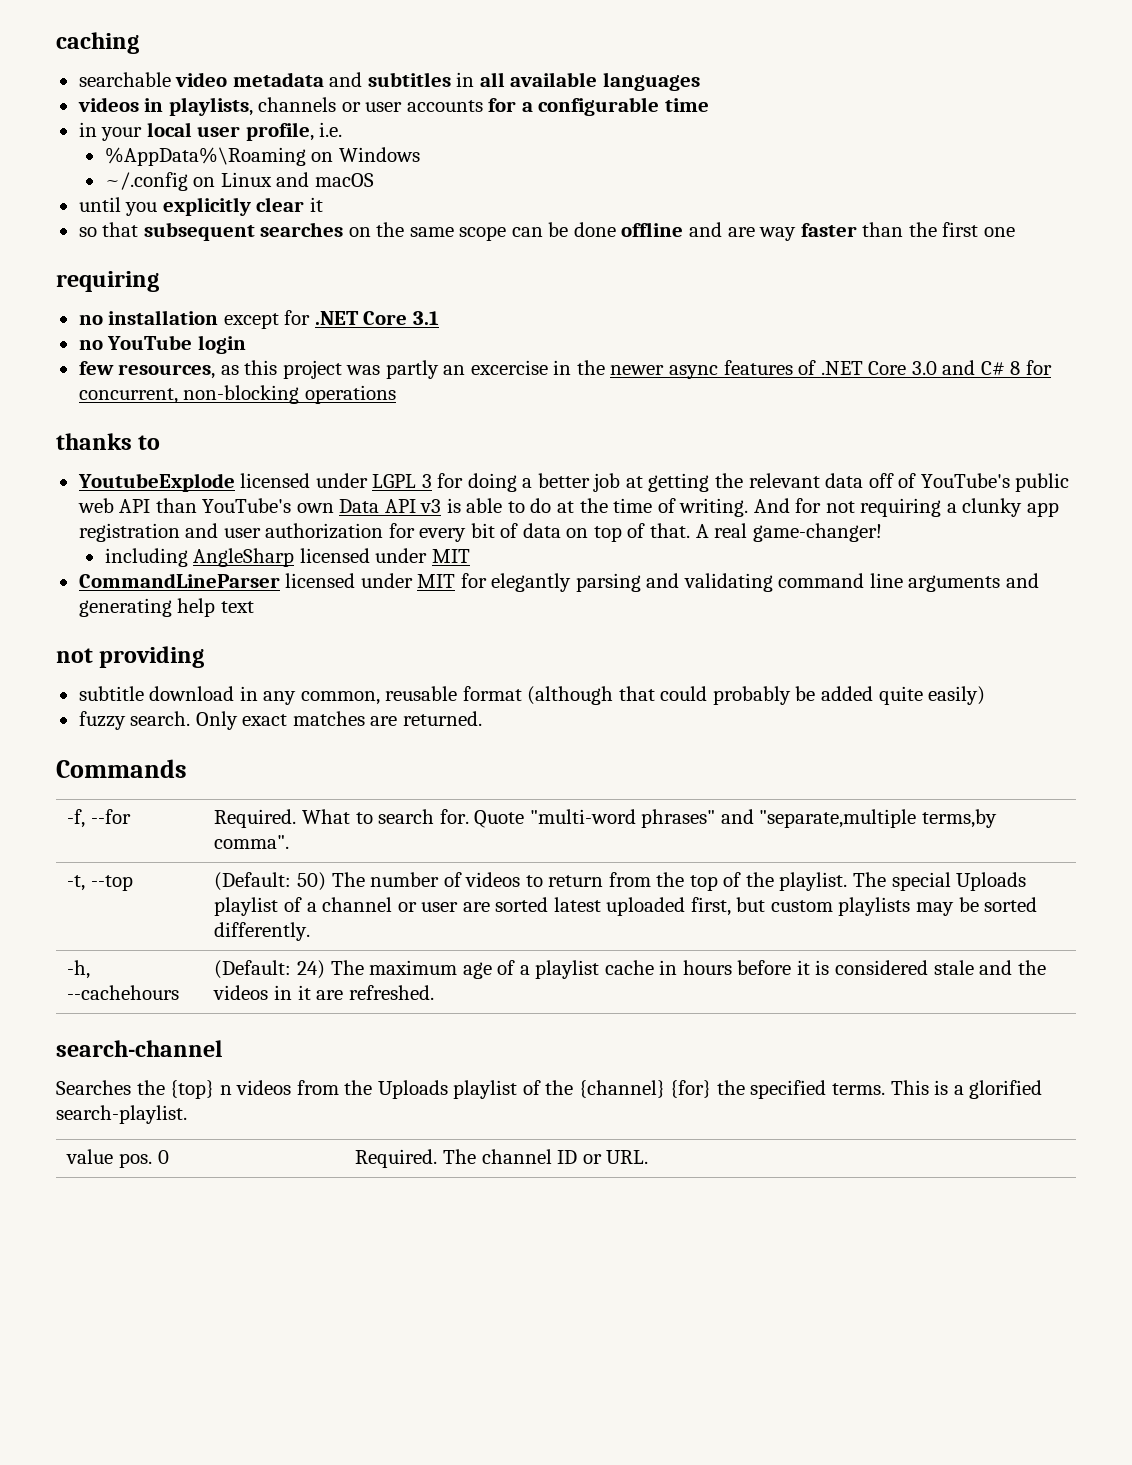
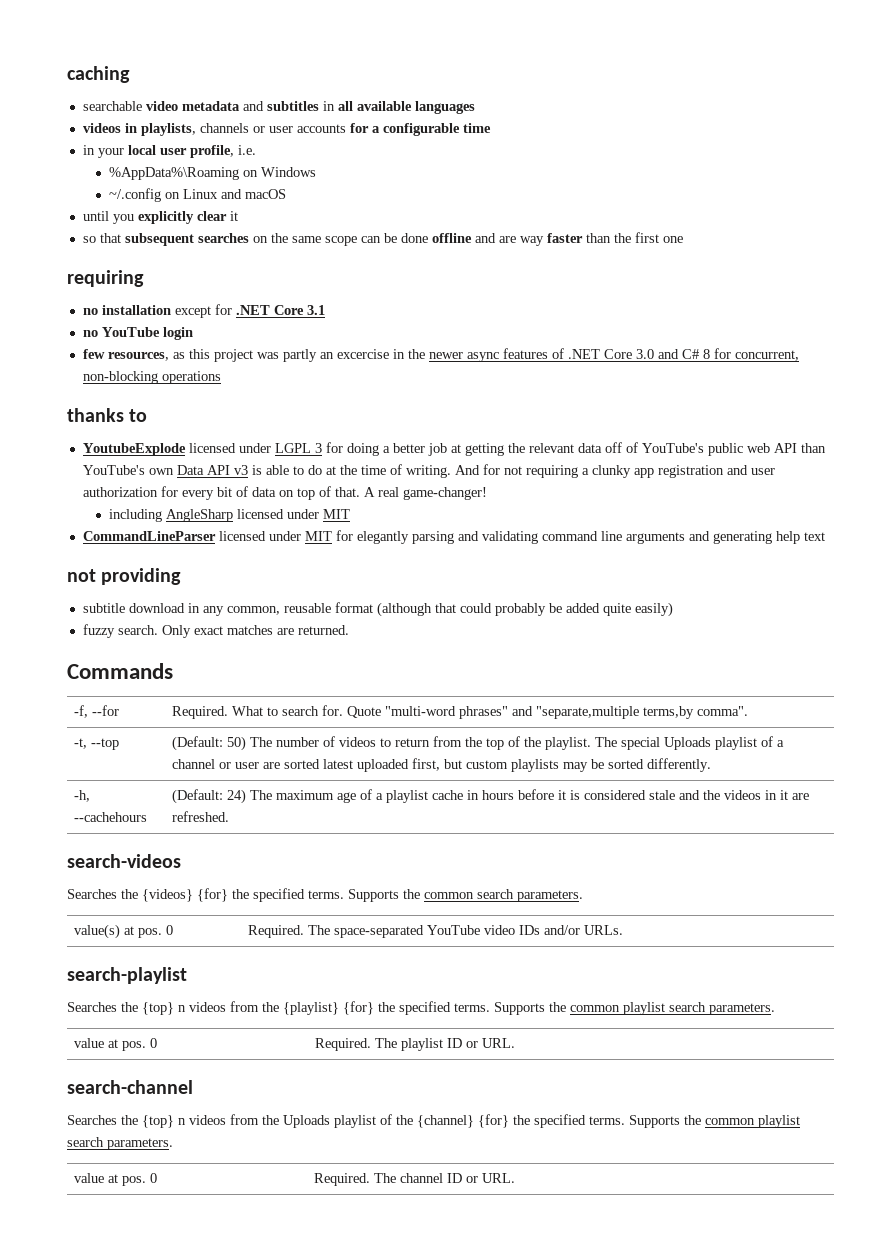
(434, 992) none -> [67,854,181,868] [67,888,583,902] [74,924,174,939] [248,925,624,938] [67,967,187,984] [67,1001,775,1015] [74,1038,158,1051] [315,1038,516,1051] // search-videos // Searches the {videos} {for} the specified terms. Supports the common search parameters. // value(s) at pos. 0 | Required. The space-separated YouTube video IDs and/or URLs. // search-playlist // Searches the {top} n videos from the {playlist} {for} the specified terms. Supports the common playlist search parameters. // value at pos. 0 | Required. The playlist ID or URL.
[890,1080,1043,1099] [56,1105,187,1124] [66,1149,114,1164] This is a glorified search-playlist. // value -> [629,1115,800,1128] [67,1137,173,1150] [74,1173,119,1183] Supports the common playlist search parameters. // value at

